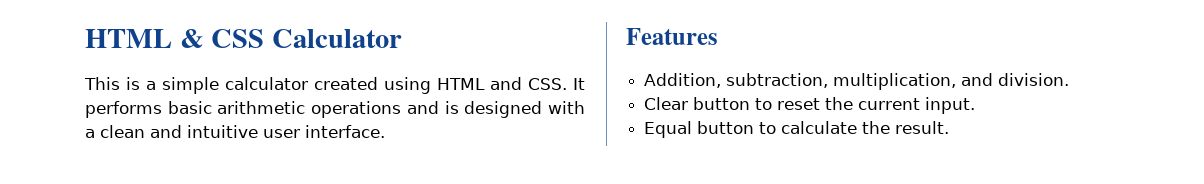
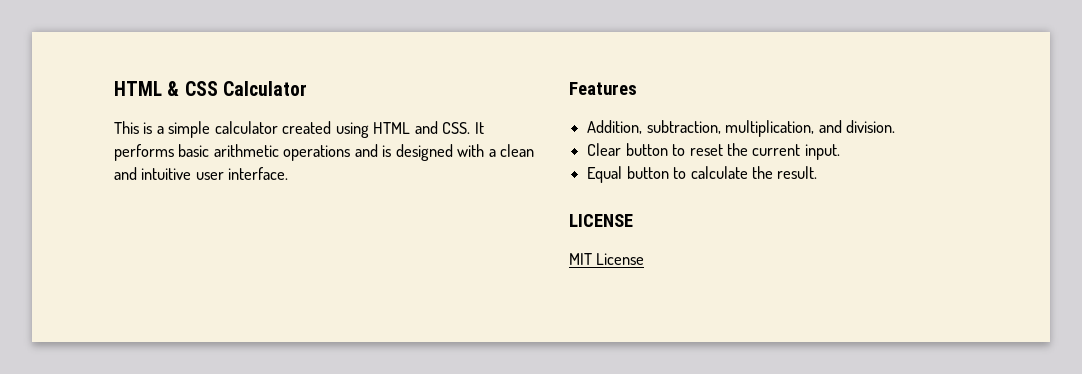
(950, 127) none -> [569,214,633,227] [569,253,645,265] // LICENSE // MIT License

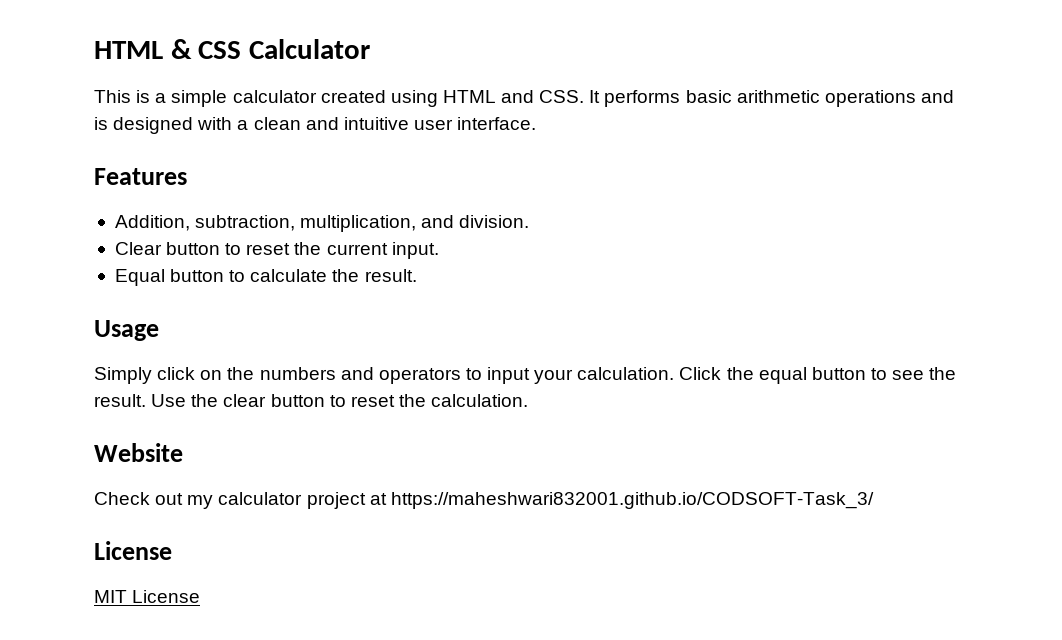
[569,214,633,227] LICENSE -> [94,320,159,341] [94,367,957,384] [94,394,529,407] [94,443,183,462] [94,492,874,509] [94,541,172,560] Usage // Simply click on the numbers and operators to input your calculation. Click the equal button to see the result. Use the clear button to reset the calculation. // Website // Check out my calculator project at https://maheshwari832001.github.io/CODSOFT-Task_3/ // License

